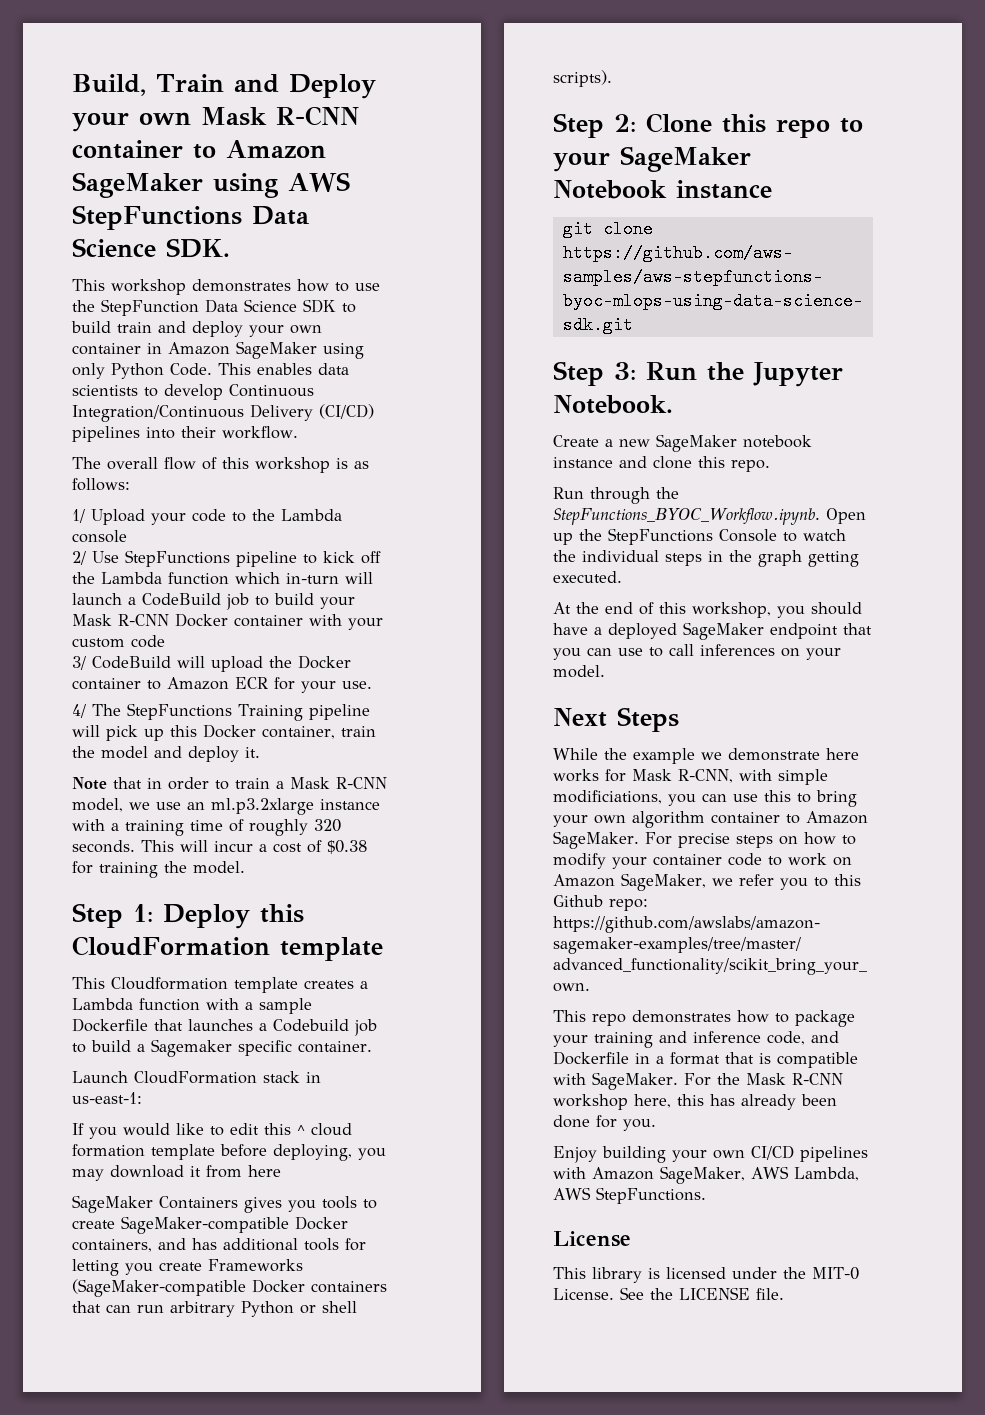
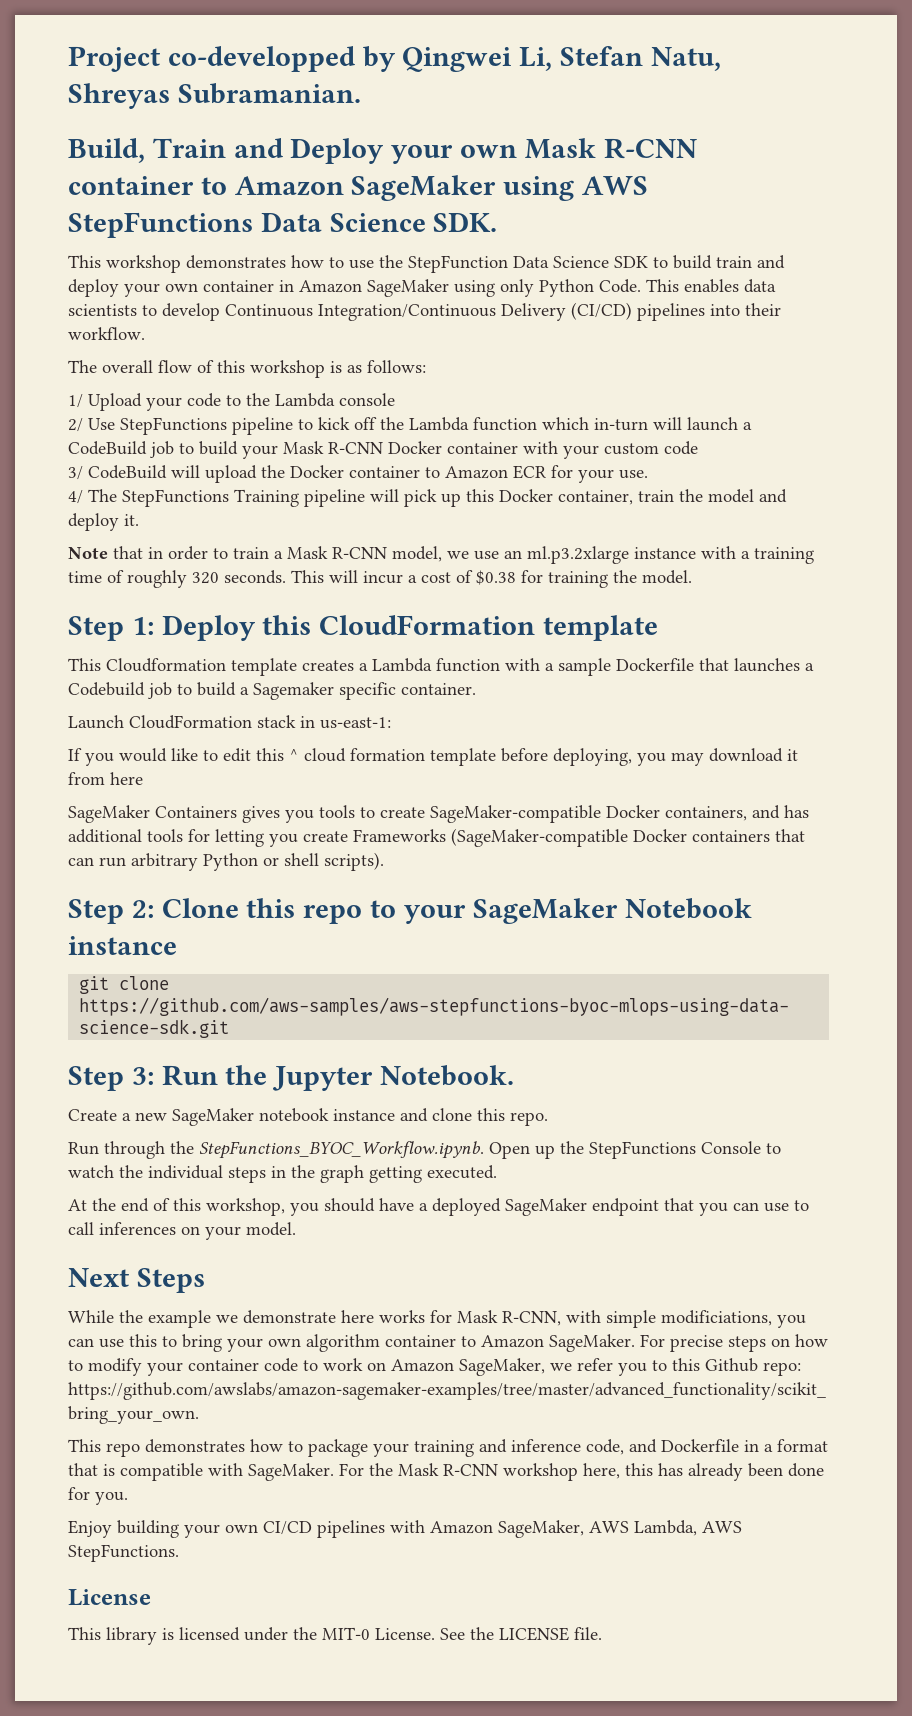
(72, 85) none -> [68,46,721,72] [68,83,361,109] Project co-developped by Qingwei Li, Stefan Natu, Shreyas Subramanian. //

